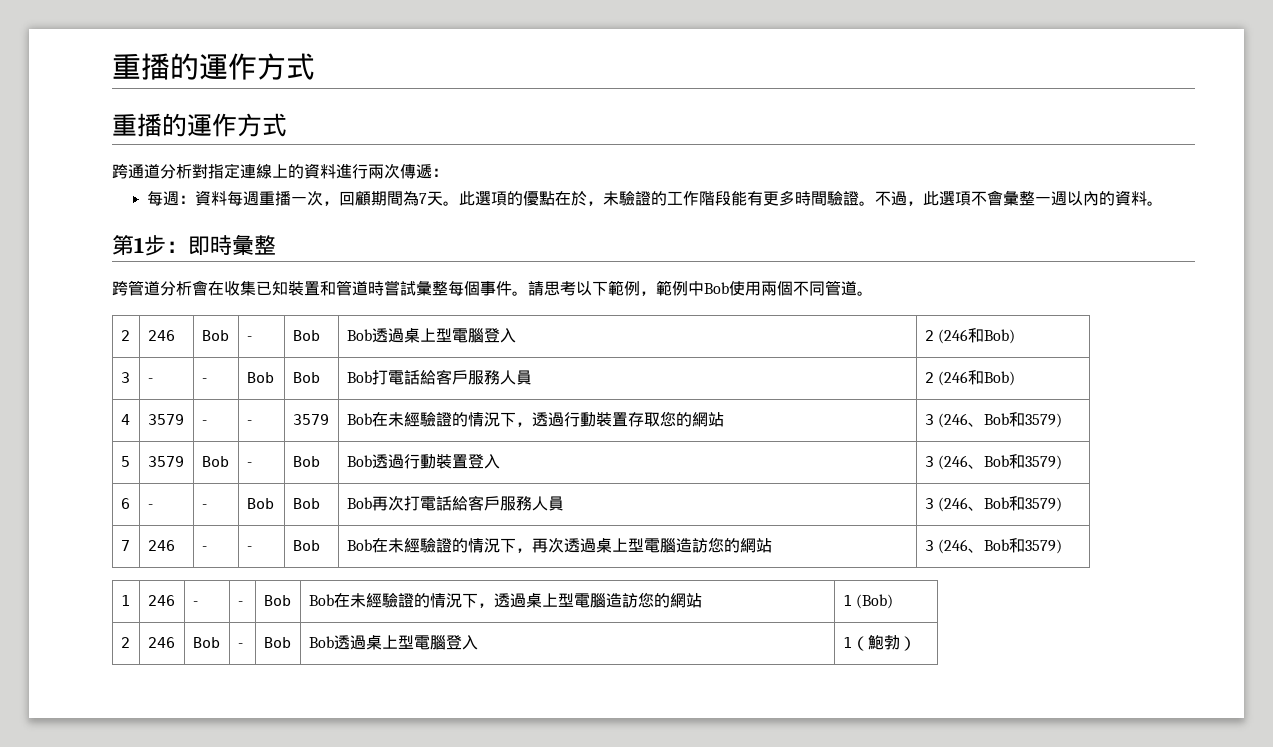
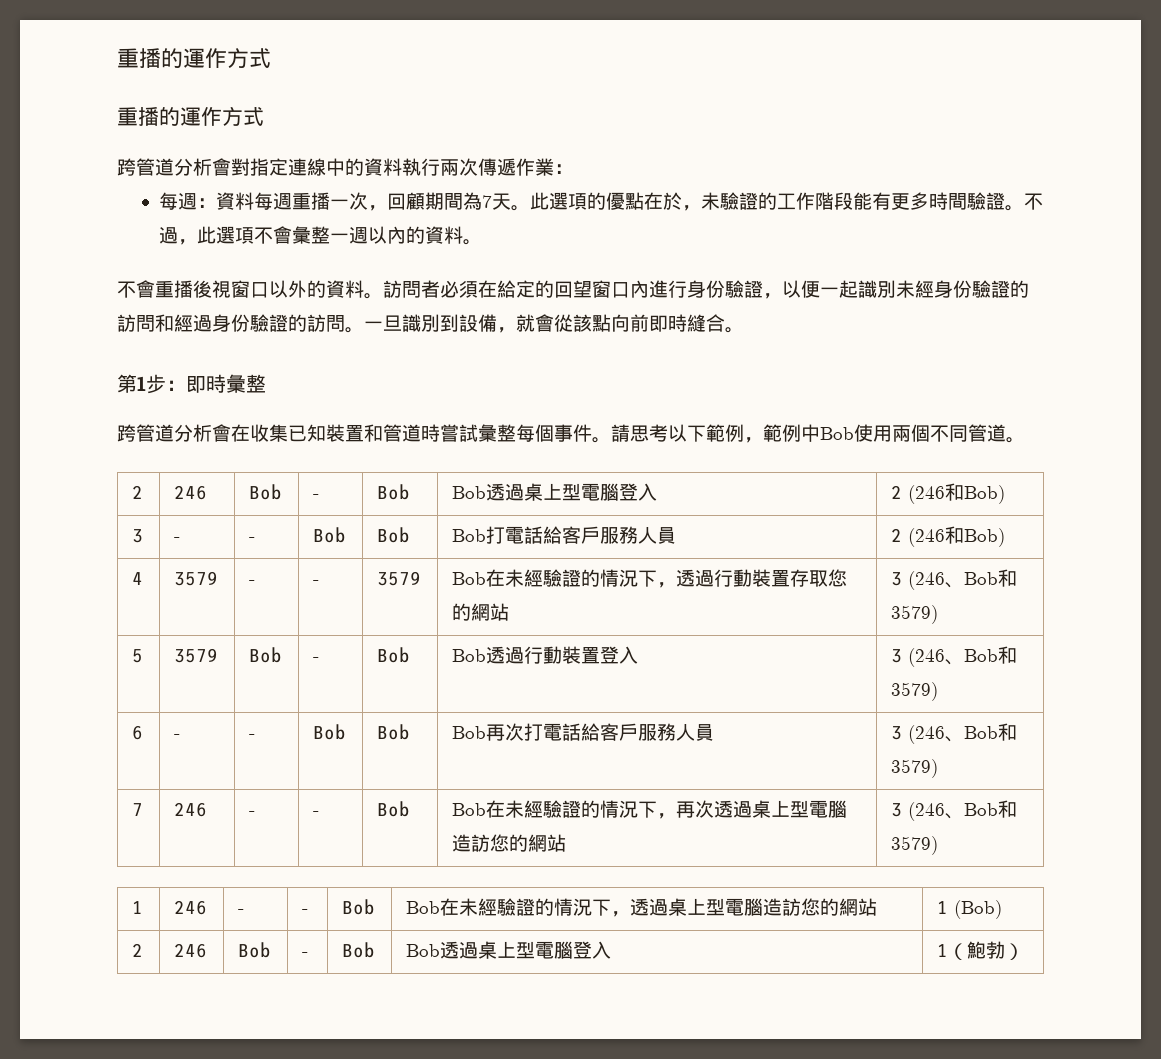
[128,163,352,179] 通道分析對指定連線上的資料進 -> [136,158,421,176] 管道分析會對指定連線中的資料執
(432, 171) none -> [516,158,554,176] 作業
(1164, 203) none -> [117,280,1029,299] [117,314,744,333] // 不會重播後視窗口以外的資料。訪問者必須在給定的回望窗口內進行身份驗證，以便一起識別未經身份驗證的訪問和經過身份驗證的訪問。一旦識別到設備，就會從該點向前即時縫合。

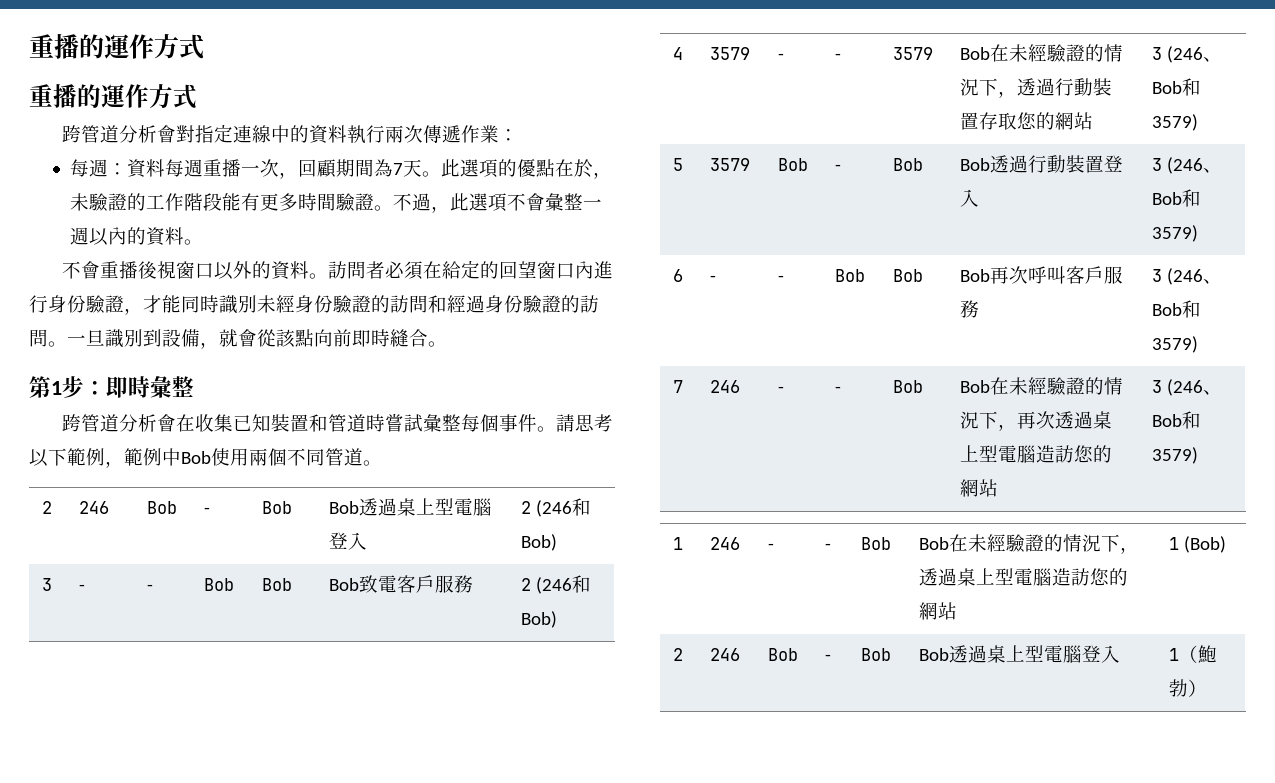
[782,280,858,298] 以便一起 -> [143,295,219,313] 才能同時
[486,526,677,544] 打電話給客戶服務人員 -> [359,575,474,593] 致電客戶服務
[524,723,715,741] 打電話給客戶服務人員 -> [1028,266,1124,284] [960,300,980,318] 呼叫客戶服務

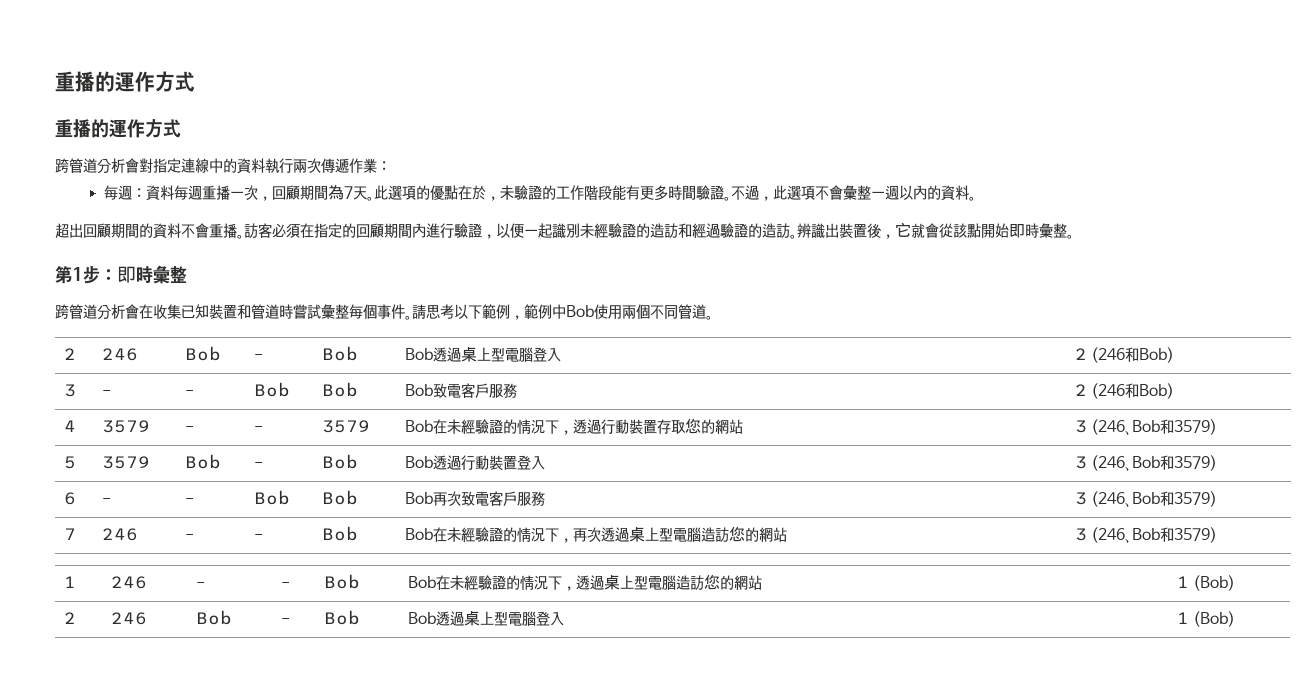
[61,260,613,280] [29,295,599,315] [29,329,428,349] 不會重播後視窗口以外的資料。訪問者必須在給定的回望窗口內進行身份驗證，才能同時識別未經身份驗證的訪問和經過身份驗證的訪問。一旦識別到設備，就會從該點向前即時縫合 -> [55,222,1067,239] 超出回顧期間的資料不會重播。訪客必須在指定的回顧期間內進行驗證，以便一起識別未經驗證的造訪和經過驗證的造訪。辨識出裝置後，它就會從該點開始即時彙整
[1028,266,1067,284] 呼叫 -> [460,491,489,506] 致電
[1179,645,1218,663] [1169,679,1208,697] （鮑勃） -> [1193,611,1236,627] (Bob)

